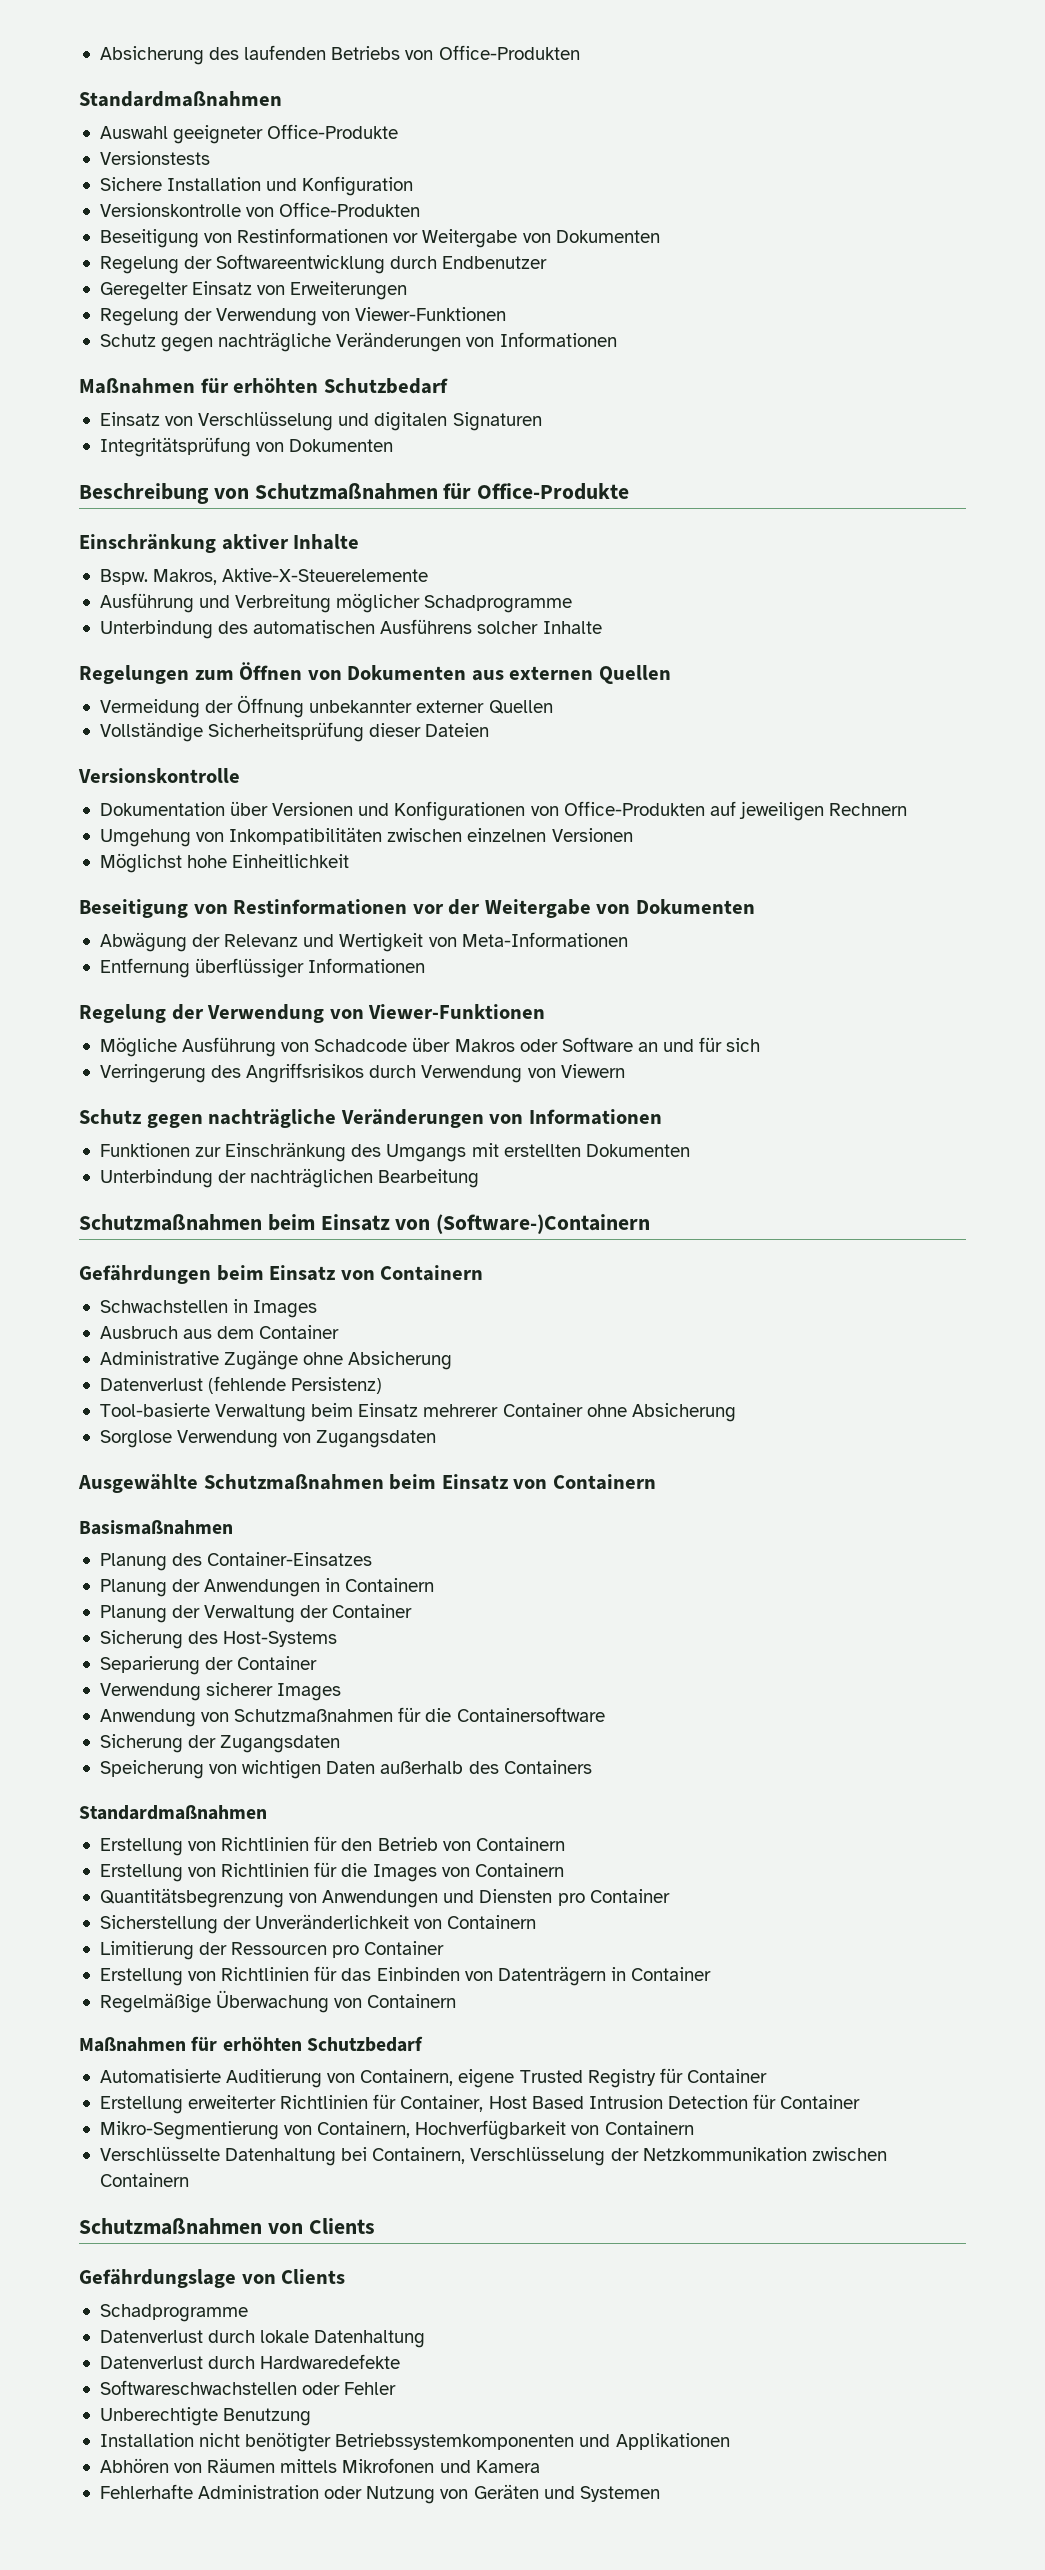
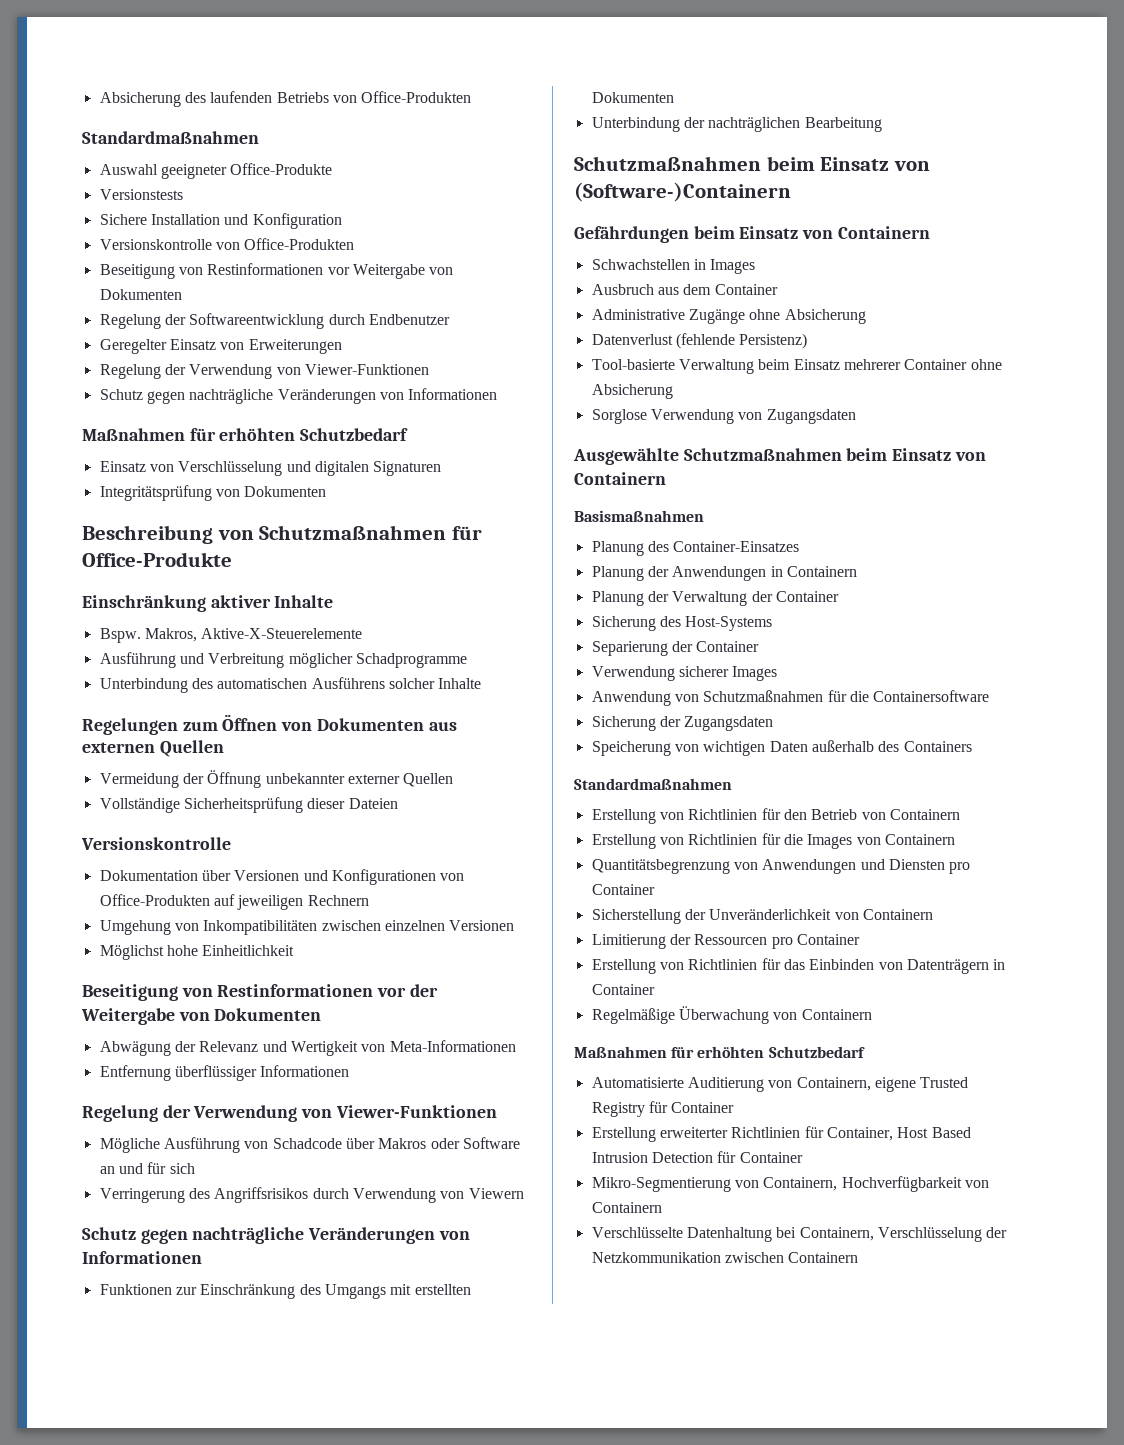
[79,2218,375,2235] [79,2269,346,2288] [99,2304,248,2322] [99,2330,426,2348] [99,2354,401,2369] [99,2380,397,2395] [99,2407,312,2426] [99,2432,730,2452] [99,2458,540,2473] [99,2484,660,2504] // Schutzmaßnahmen von Clients // Gefährdungslage von Clients // Schadprogramme // Datenverlust durch lokale Datenhaltung // Datenverlust durch Hardwaredefekte // Softwareschwachstellen oder Fehler // Unberechtigte Benutzung // Installation nicht benötigter Betriebssystemkomponenten und Applikationen // Abhören von Räumen mittels Mikrofonen und Kamera // Fehlerhafte Administration oder Nutzung von Geräten und Systemen -> (859, 1257) none

